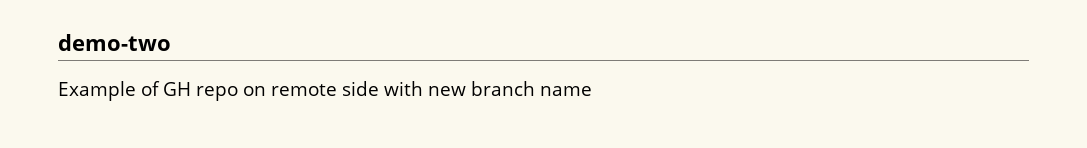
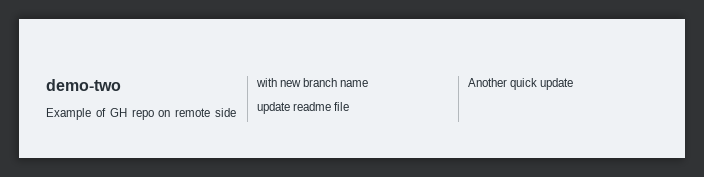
(592, 91) none -> [257,102,350,114] [468,78,574,90] // update readme file // Another quick update

